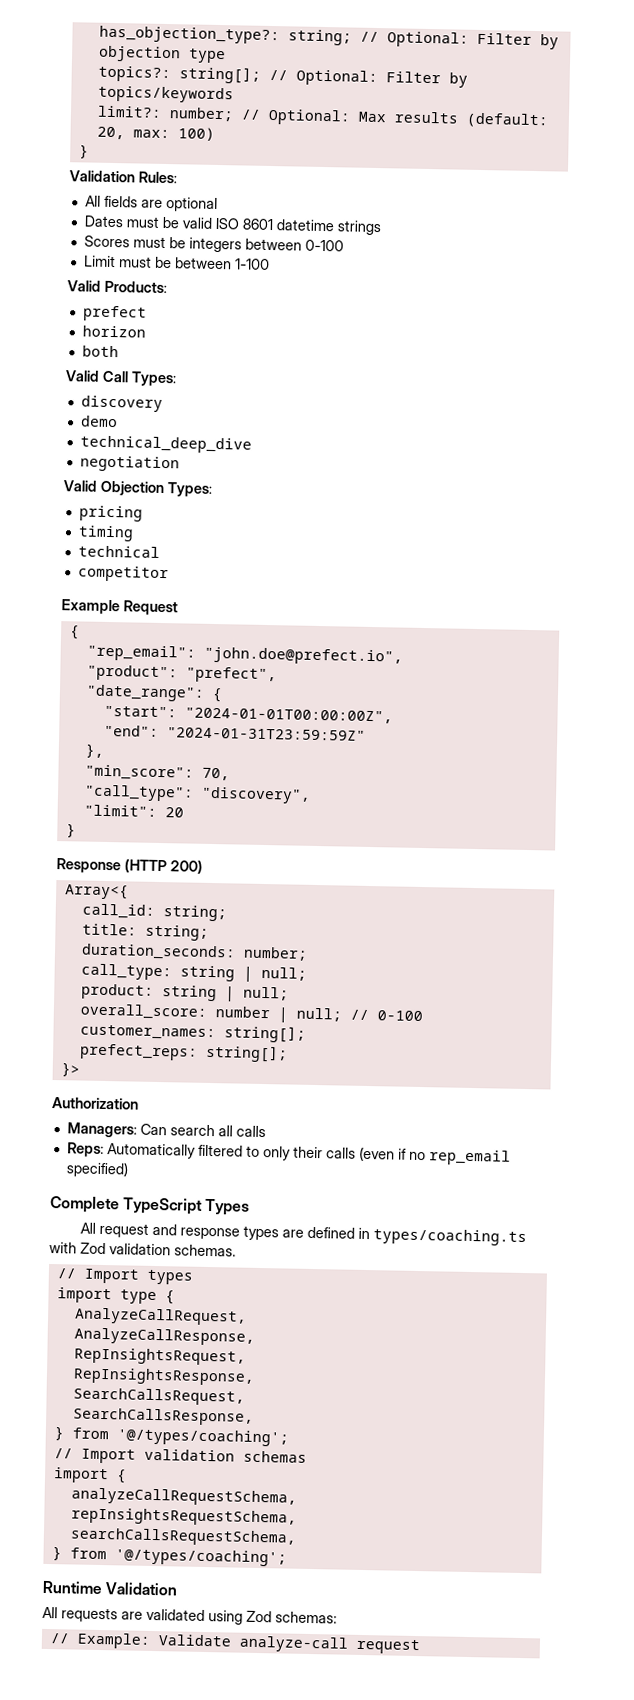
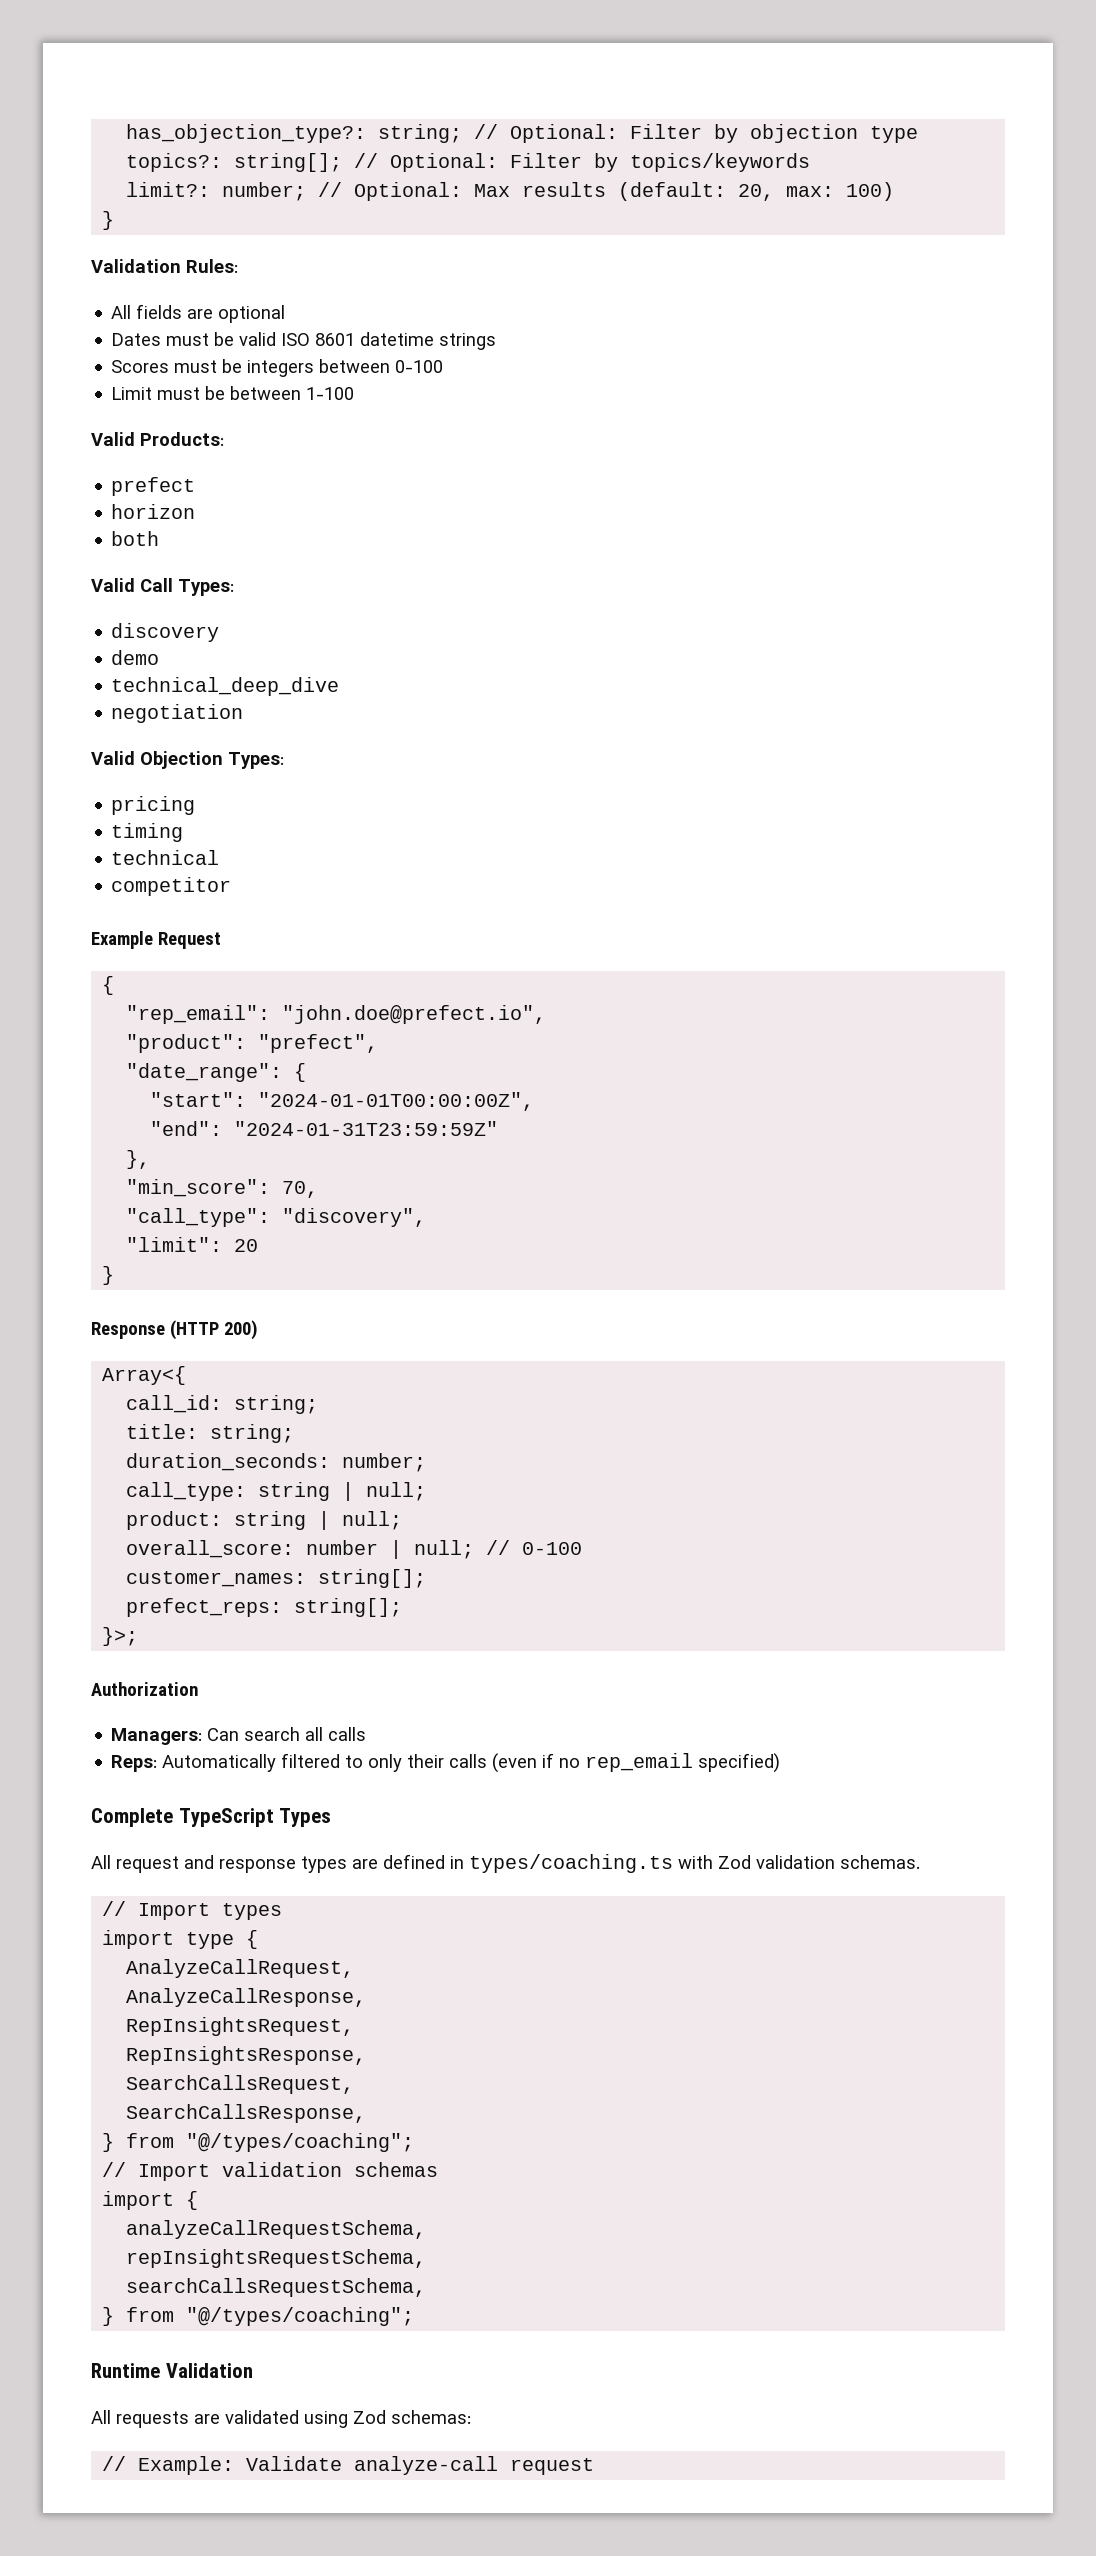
[60,1062,80,1077] }> -> [102,1627,139,1646] }>;
[116,1428,289,1447] '@/types/coaching'; -> [186,2133,415,2152] "@/types/coaching";
[114,1548,287,1567] '@/types/coaching'; -> [186,2307,415,2326] "@/types/coaching";

